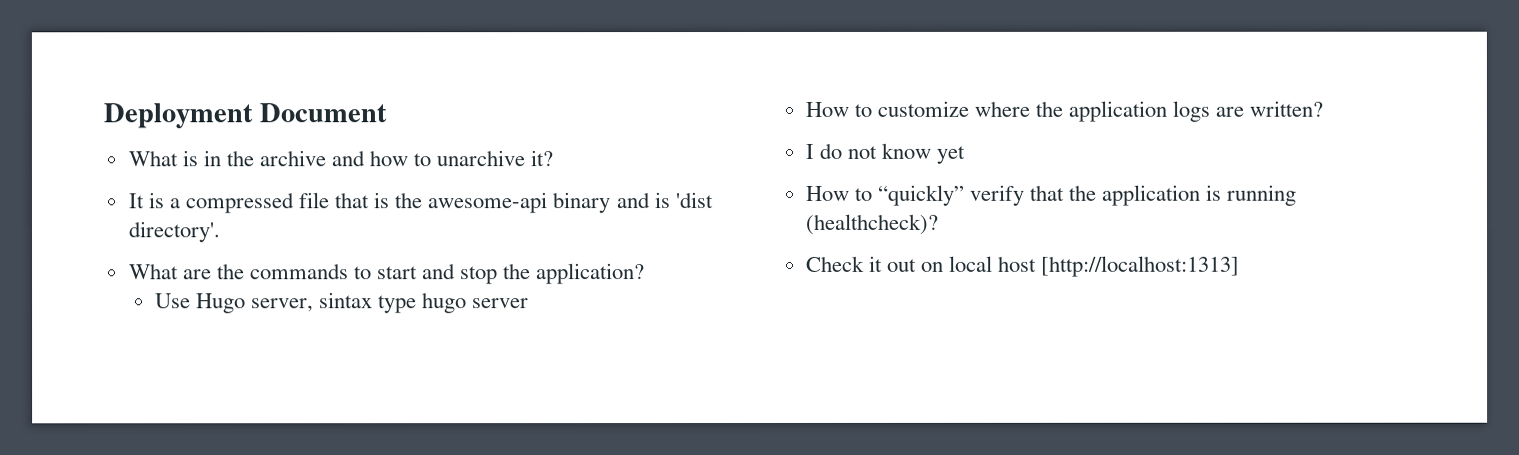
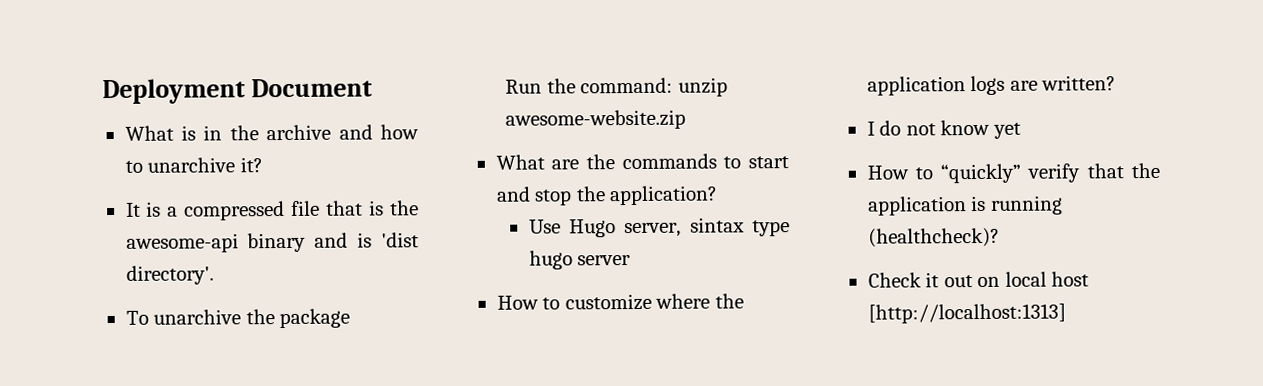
(221, 232) none -> [125,308,351,329] [505,77,728,97] [505,109,687,130] // To unarchive the package // Run the command: unzip awesome-website.zip

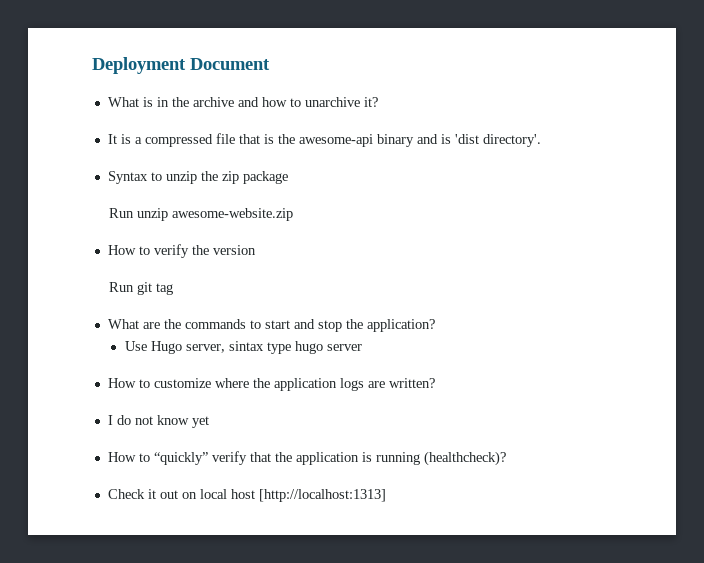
[125,309,275,325] To unarchive the -> [107,171,239,184] Syntax to unzip the zip
[546,77,674,94] the command: -> (134, 213) none
(687, 119) none -> [107,244,256,258] [108,282,173,295] // How to verify the version // Run git tag

